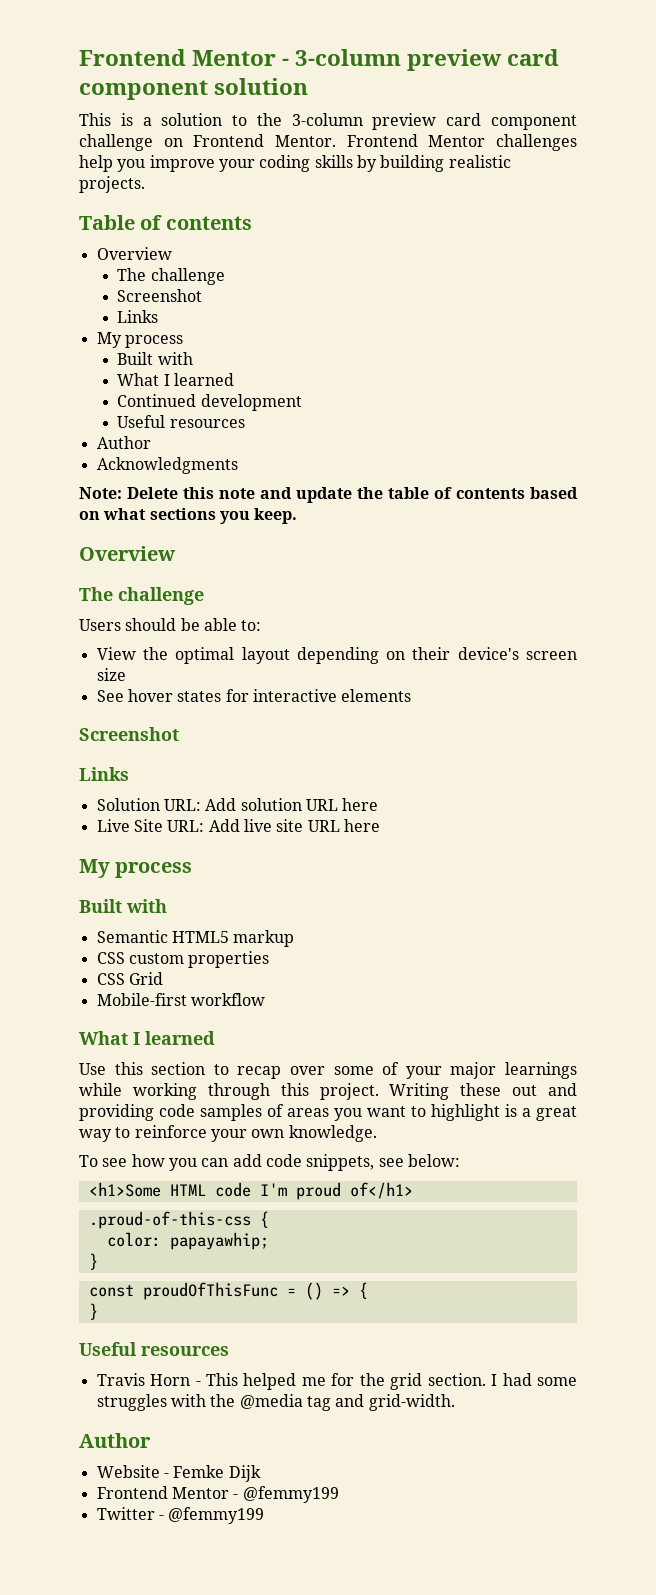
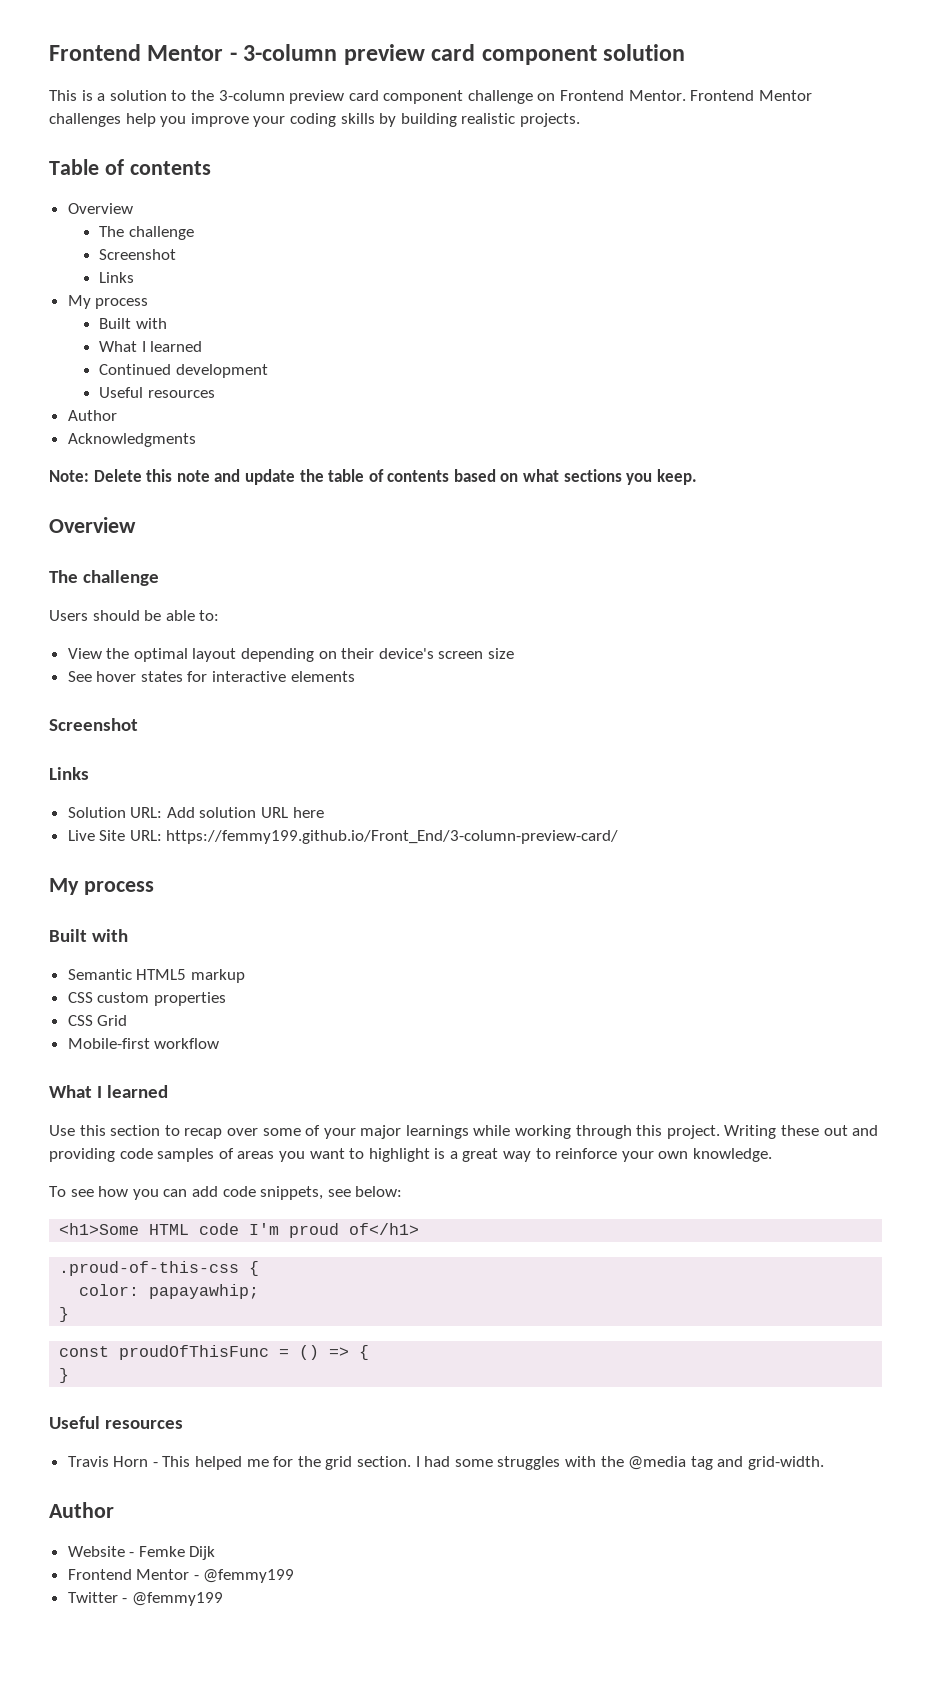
[208,819,380,832] Add live site URL here -> [166,830,619,844] https://femmy199.github.io/Front_End/3-column-preview-card/

